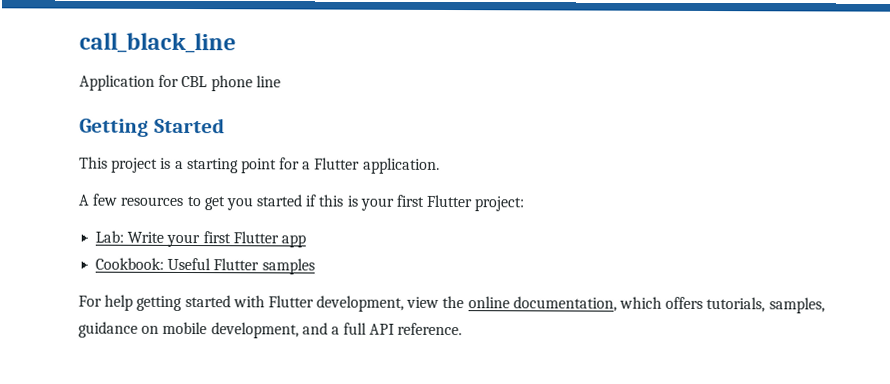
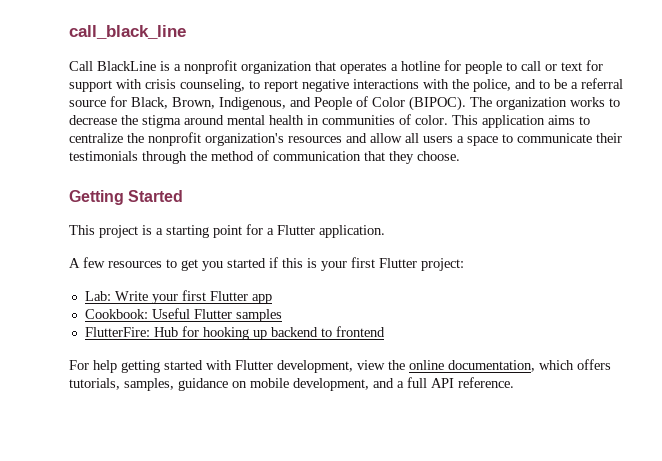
[79,74,281,92] Application for CBL phone line -> [69,60,603,74] [69,78,623,92] [69,96,620,111] [69,114,590,128] [69,132,622,146] [69,150,460,164] Call BlackLine is a nonprofit organization that operates a hotline for people to call or text for support with crisis counseling, to report negative interactions with the police, and to be a referral source for Black, Brown, Indigenous, and People of Color (BIPOC). The organization works to decrease the stigma around mental health in communities of color. This application aims to centralize the nonprofit organization's resources and allow all users a space to communicate their testimonials through the method of communication that they choose.
(315, 266) none -> [84,326,385,340] // FlutterFire: Hub for hooking up backend to frontend

